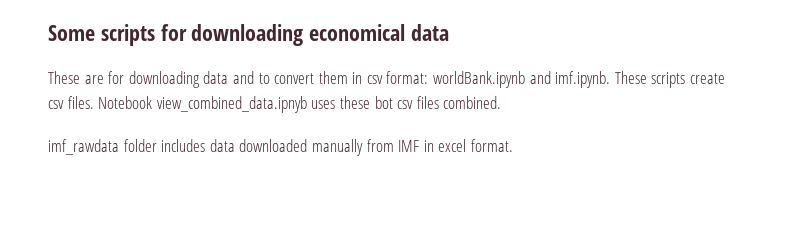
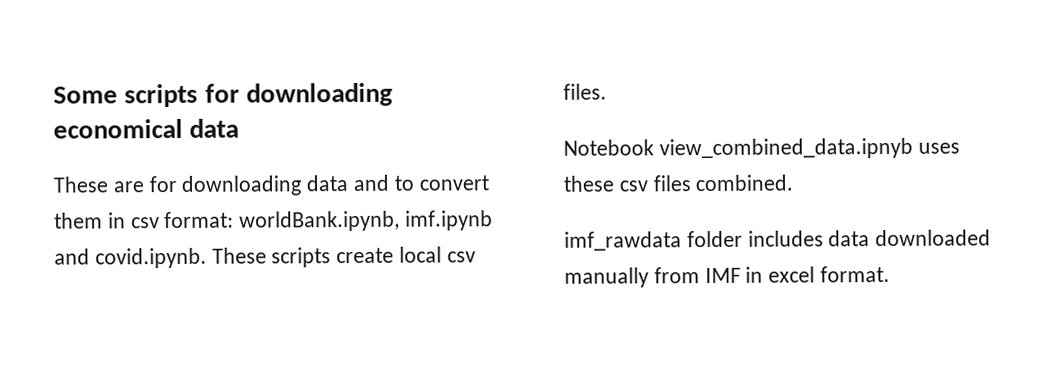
[433,71,611,88] worldBank.ipynb and imf.ipynb. -> [239,210,494,232] [54,247,207,269] worldBank.ipynb, imf.ipynb and covid.ipynb.
(726, 78) none -> [399,246,443,263] local
(94, 102) none -> (607, 91) //
[374,96,393,109] bot -> (614, 183) none

